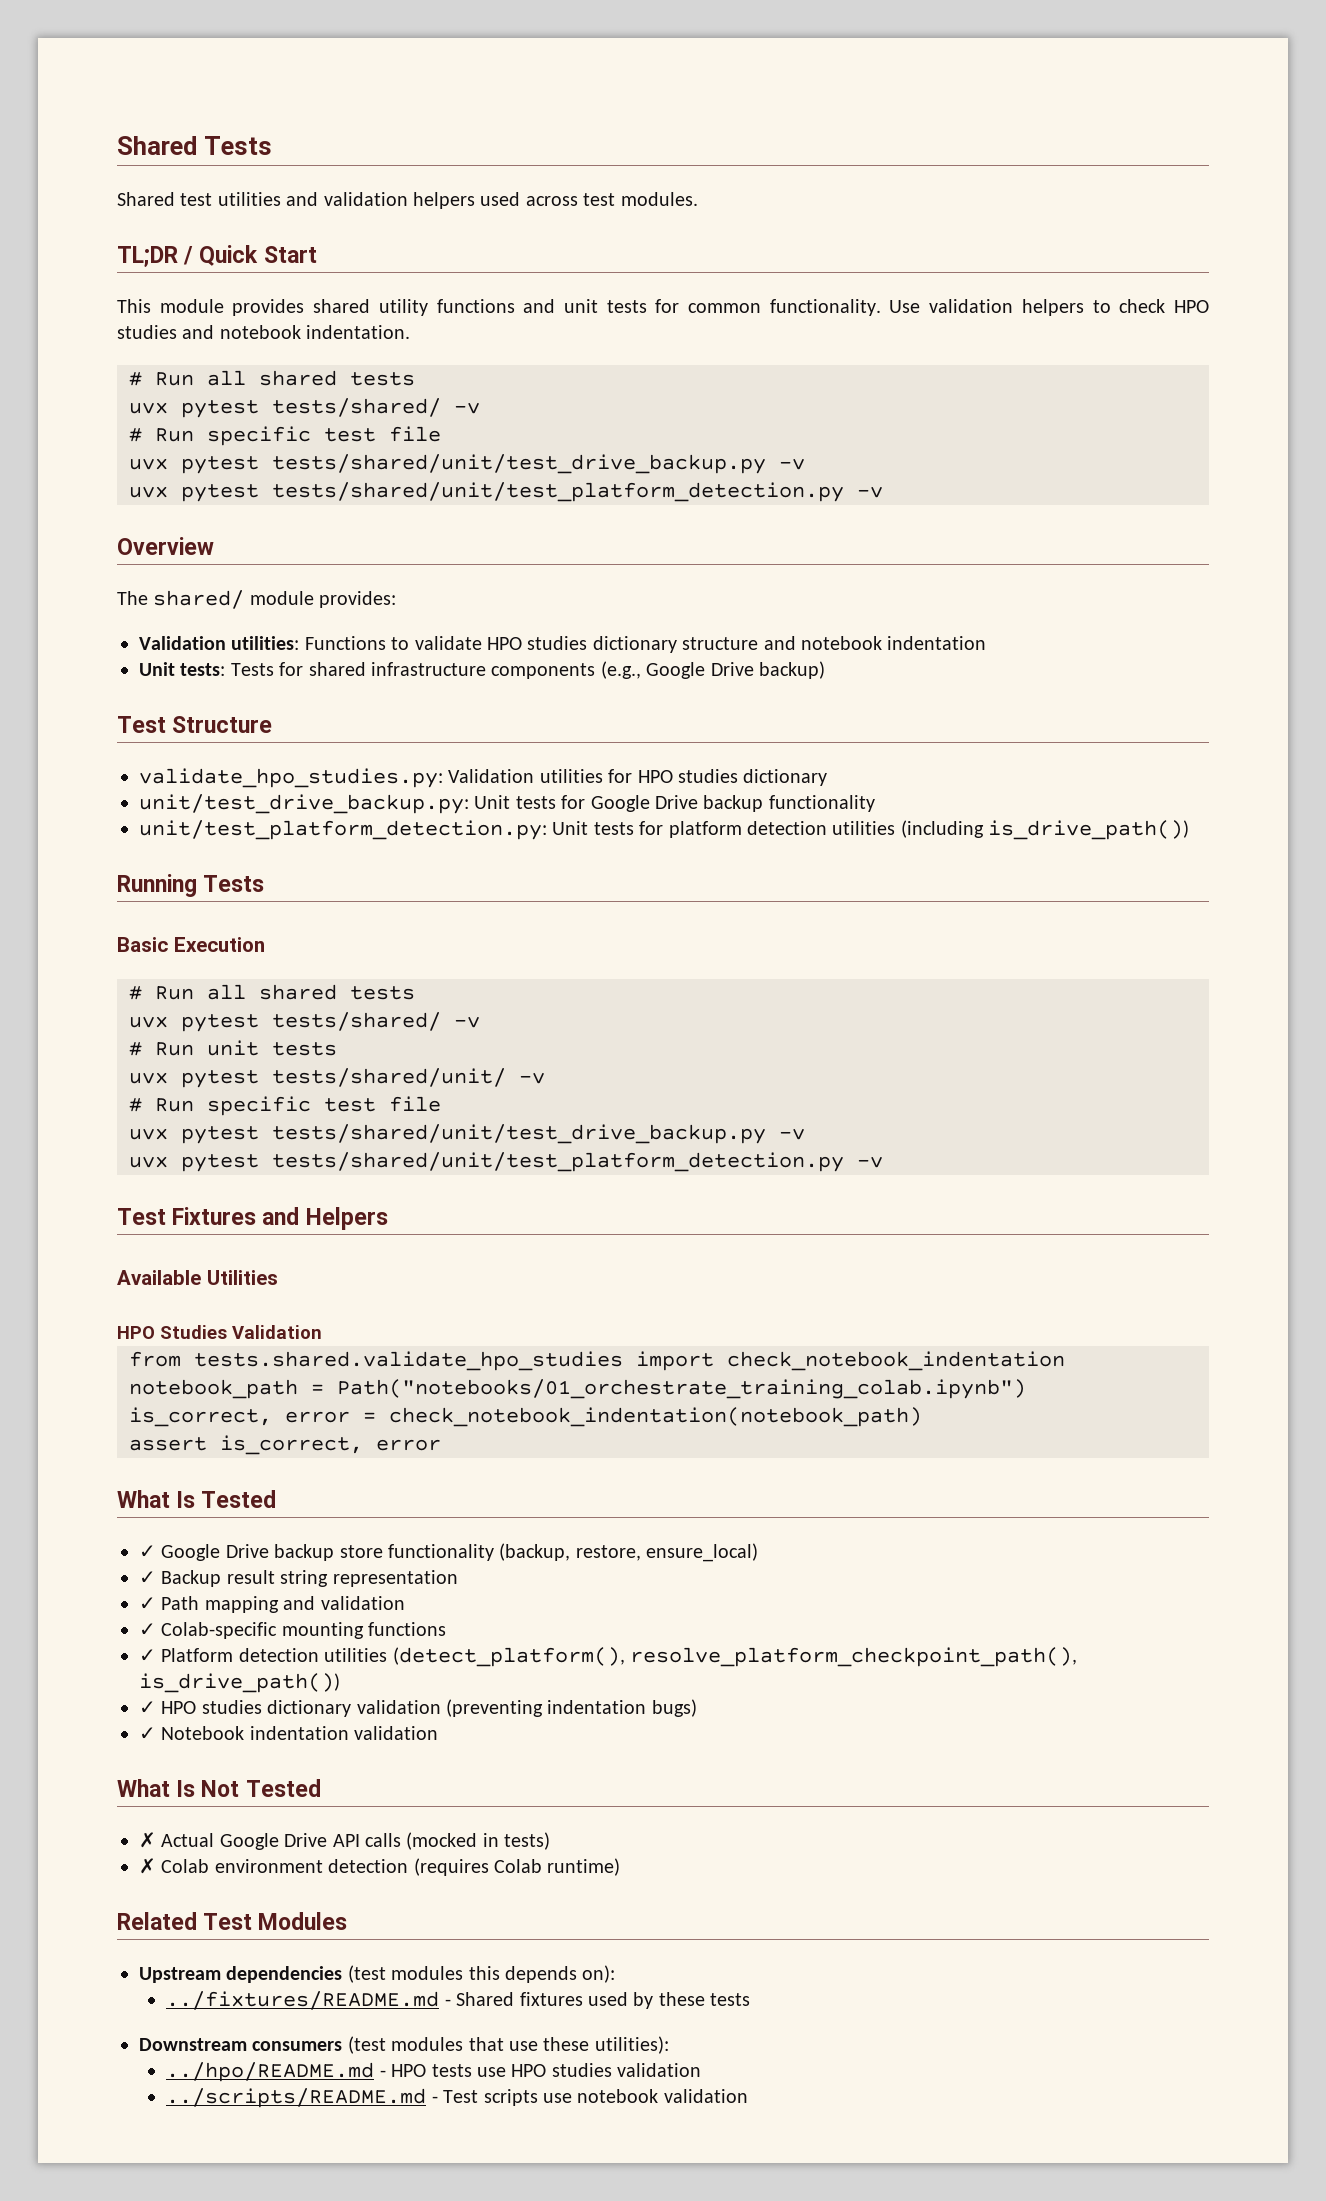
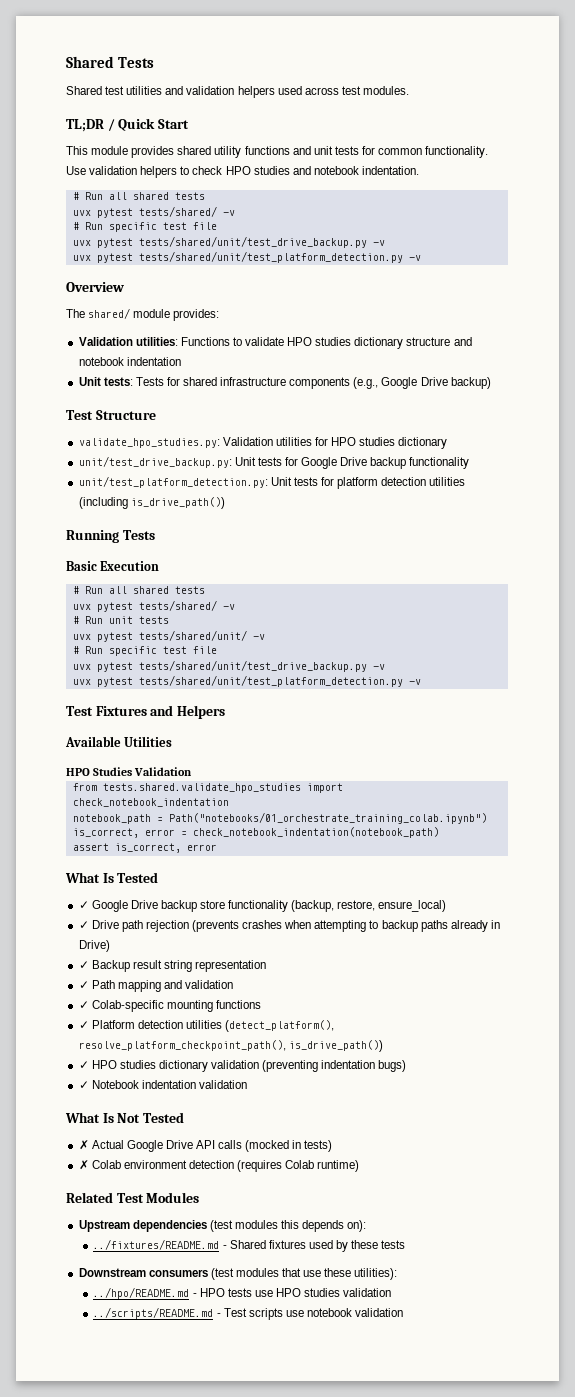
(759, 1552) none -> [78,920,500,932] [78,940,110,952] // ✓ Drive path rejection (prevents crashes when attempting to backup paths already in Drive)

